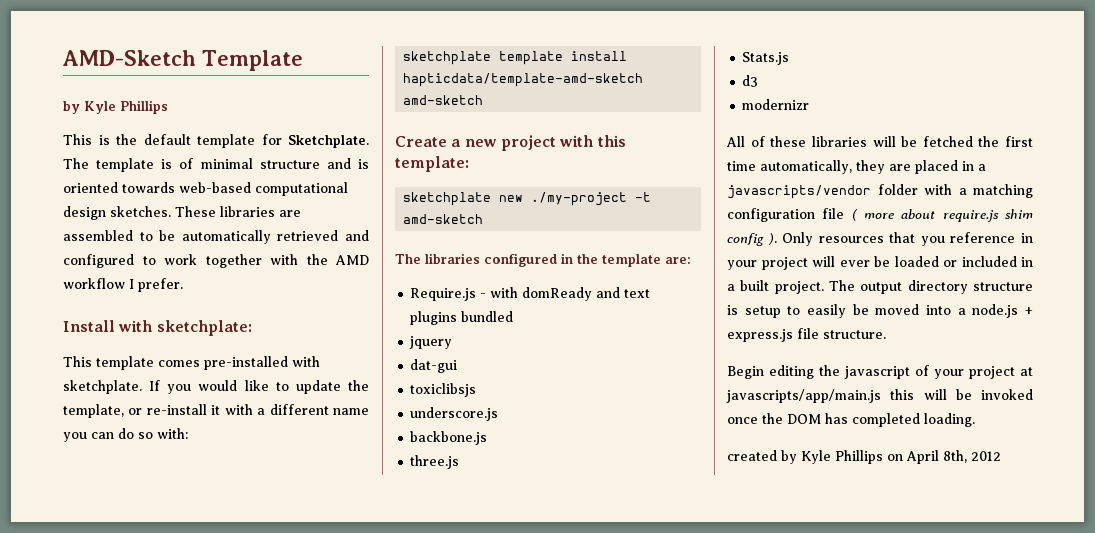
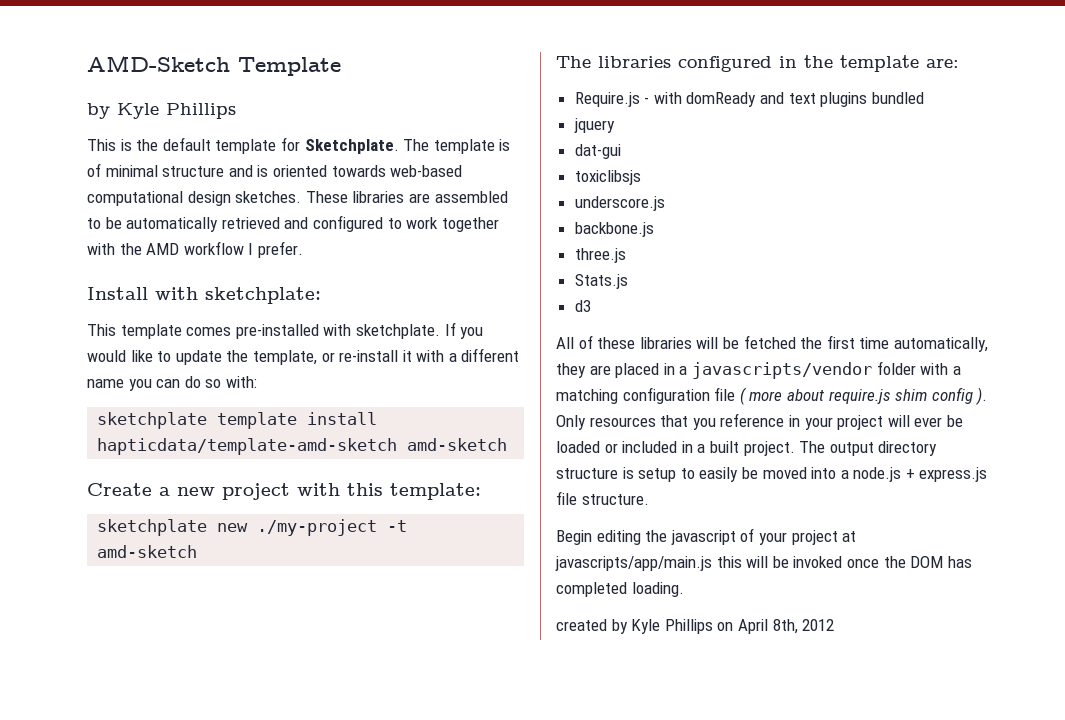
[742,99,810,110] // modernizr -> (591, 306) none

